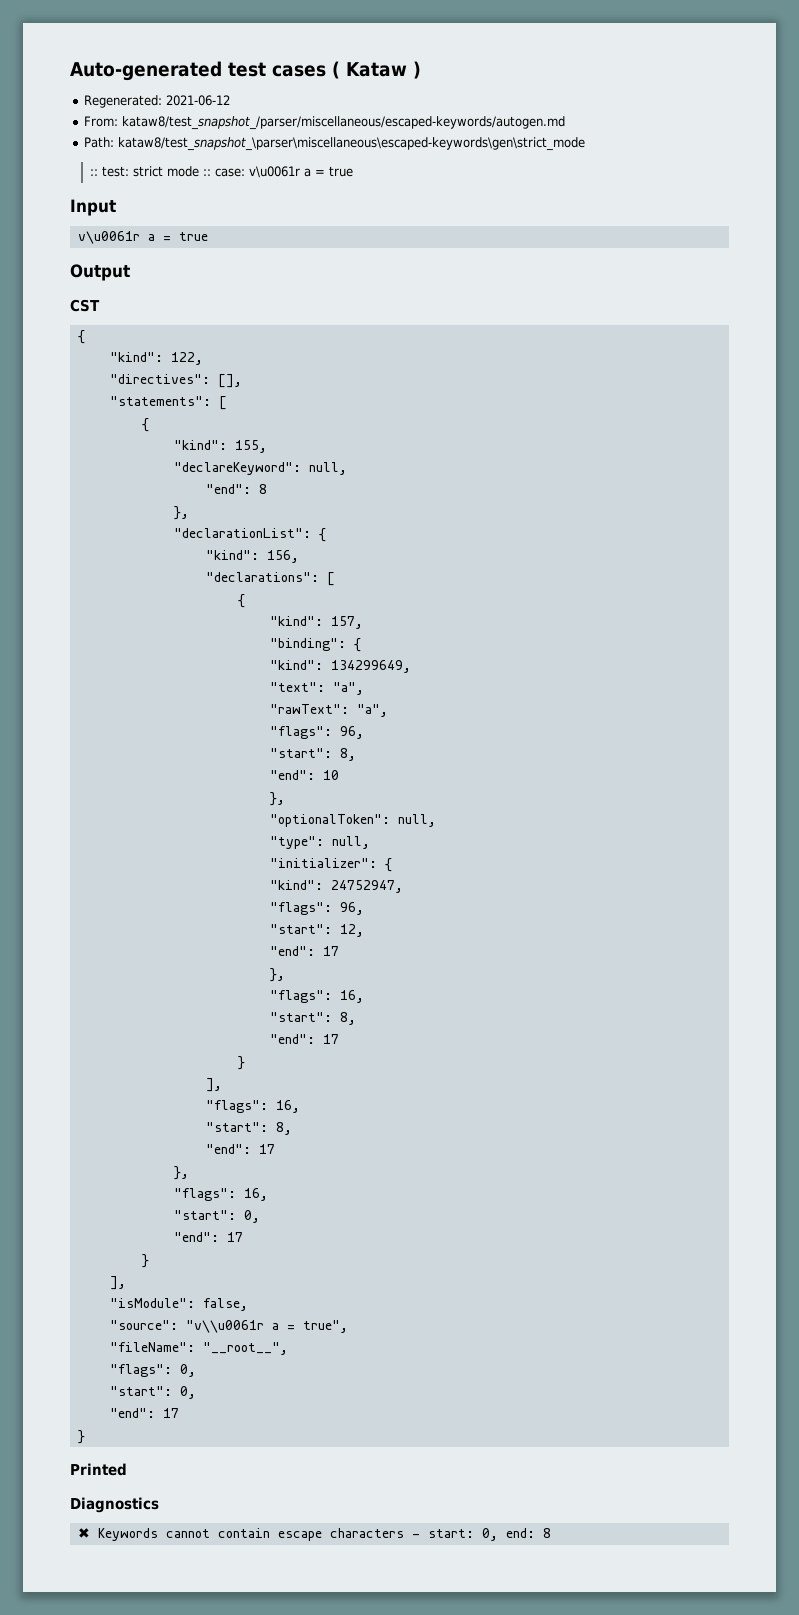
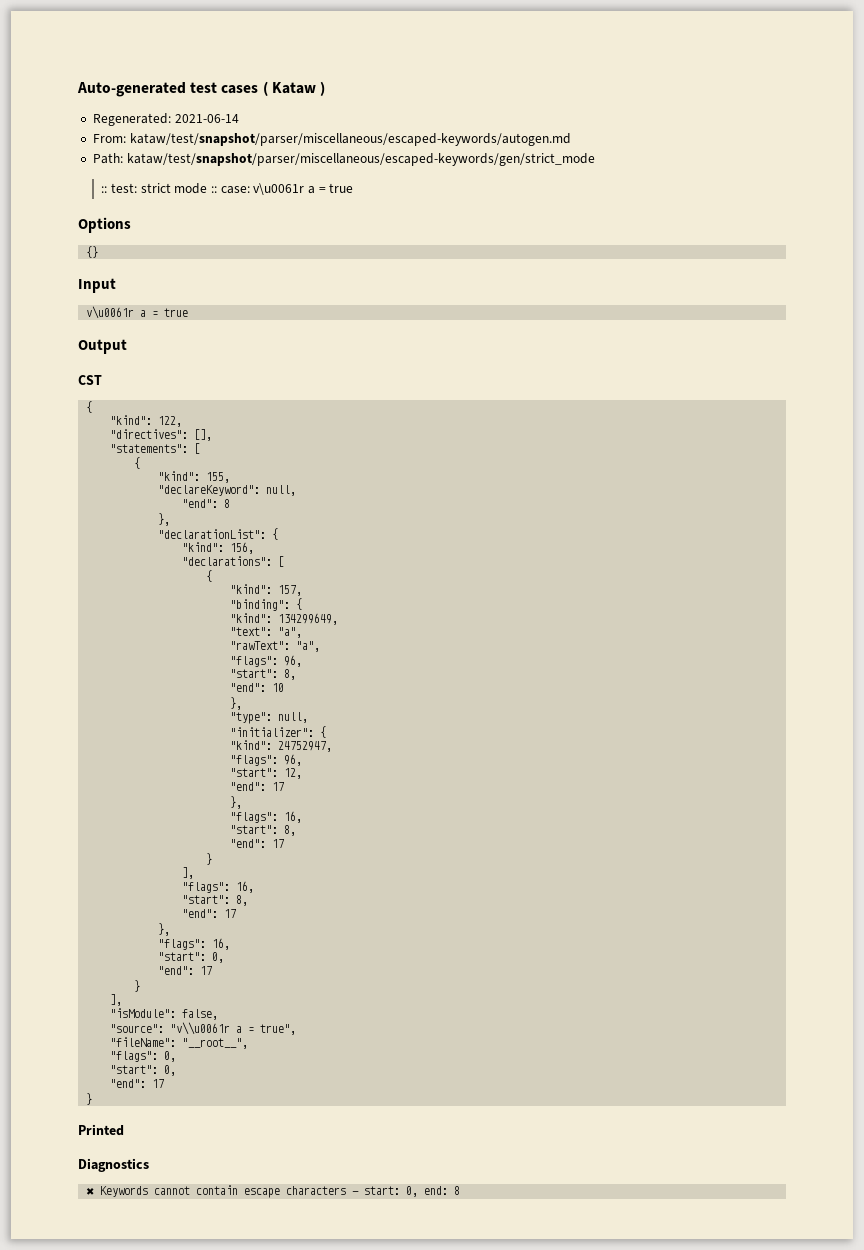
[166,95,231,106] 2021-06-12 -> [174,114,239,123] 2021-06-14
[122,116,566,130] kataw8/test_snapshot_/parser/miscellaneous/escaped-keywords/autogen.md -> [129,133,571,146] kataw/test/snapshot/parser/miscellaneous/escaped-keywords/autogen.md
[118,137,586,151] kataw8/test_snapshot_\parser\miscellaneous\escaped-keywords\gen\strict_mode -> [126,153,595,166] kataw/test/snapshot/parser/miscellaneous/escaped-keywords/gen/strict_mode
(354, 171) none -> [78,217,131,233] [86,246,99,258] // Options // {}
[269,814,436,827] // "optionalToken": null, -> (243, 703) none

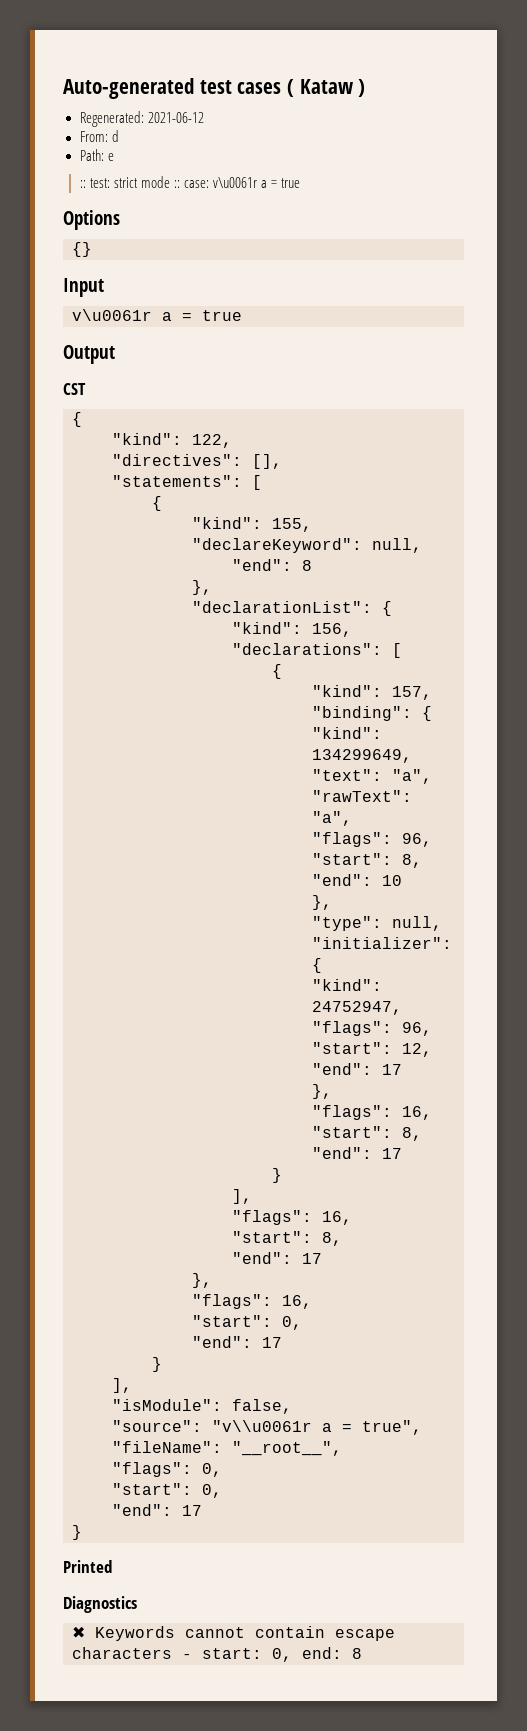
[174,114,239,123] 2021-06-14 -> [147,112,204,123] 2021-06-12
[129,133,571,146] kataw/test/snapshot/parser/miscellaneous/escaped-keywords/autogen.md -> [111,130,119,142] d
[126,153,595,166] kataw/test/snapshot/parser/miscellaneous/escaped-keywords/gen/strict_mode -> [107,153,114,161] e

